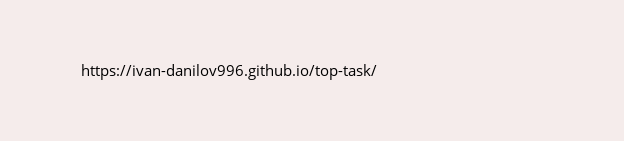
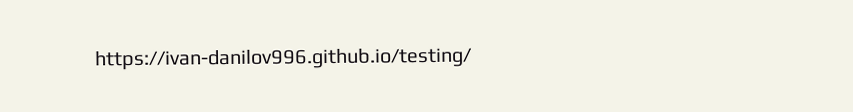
[81,64,377,80] https://ivan-danilov996.github.io/top-task/ -> [94,47,473,71] https://ivan-danilov996.github.io/testing/

